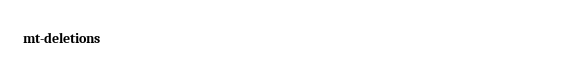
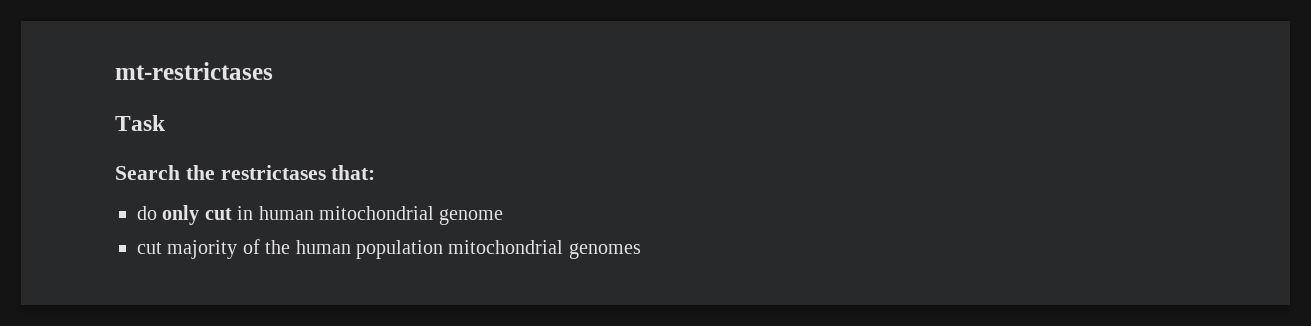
[23,32,100,43] mt-deletions -> [115,62,273,80] [115,115,166,131] [115,165,376,180] [137,205,504,225] [137,239,641,259] mt-restrictases // Task // Search the restrictases that: // do only cut in human mitochondrial genome // cut majority of the human population mitochondrial genomes

